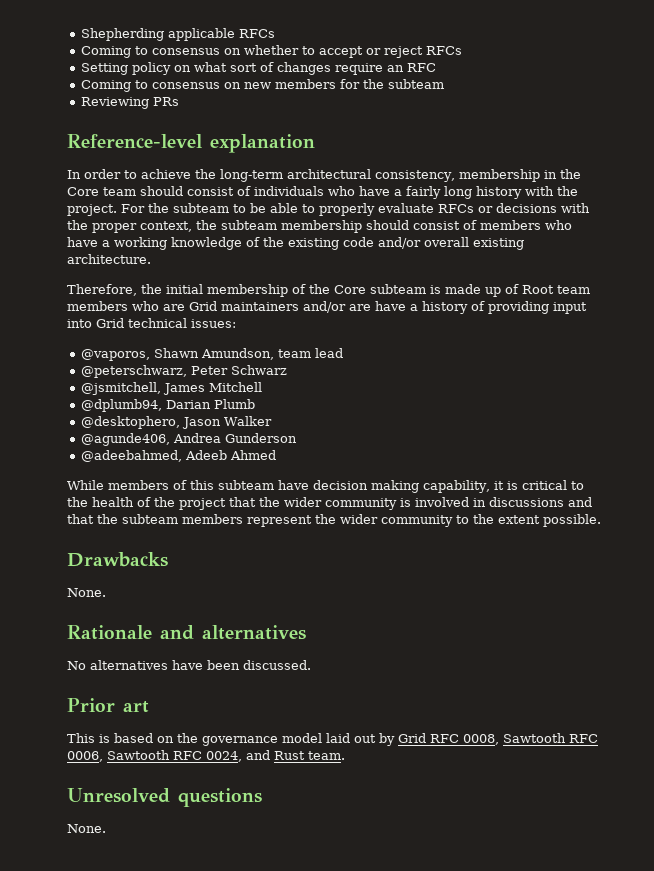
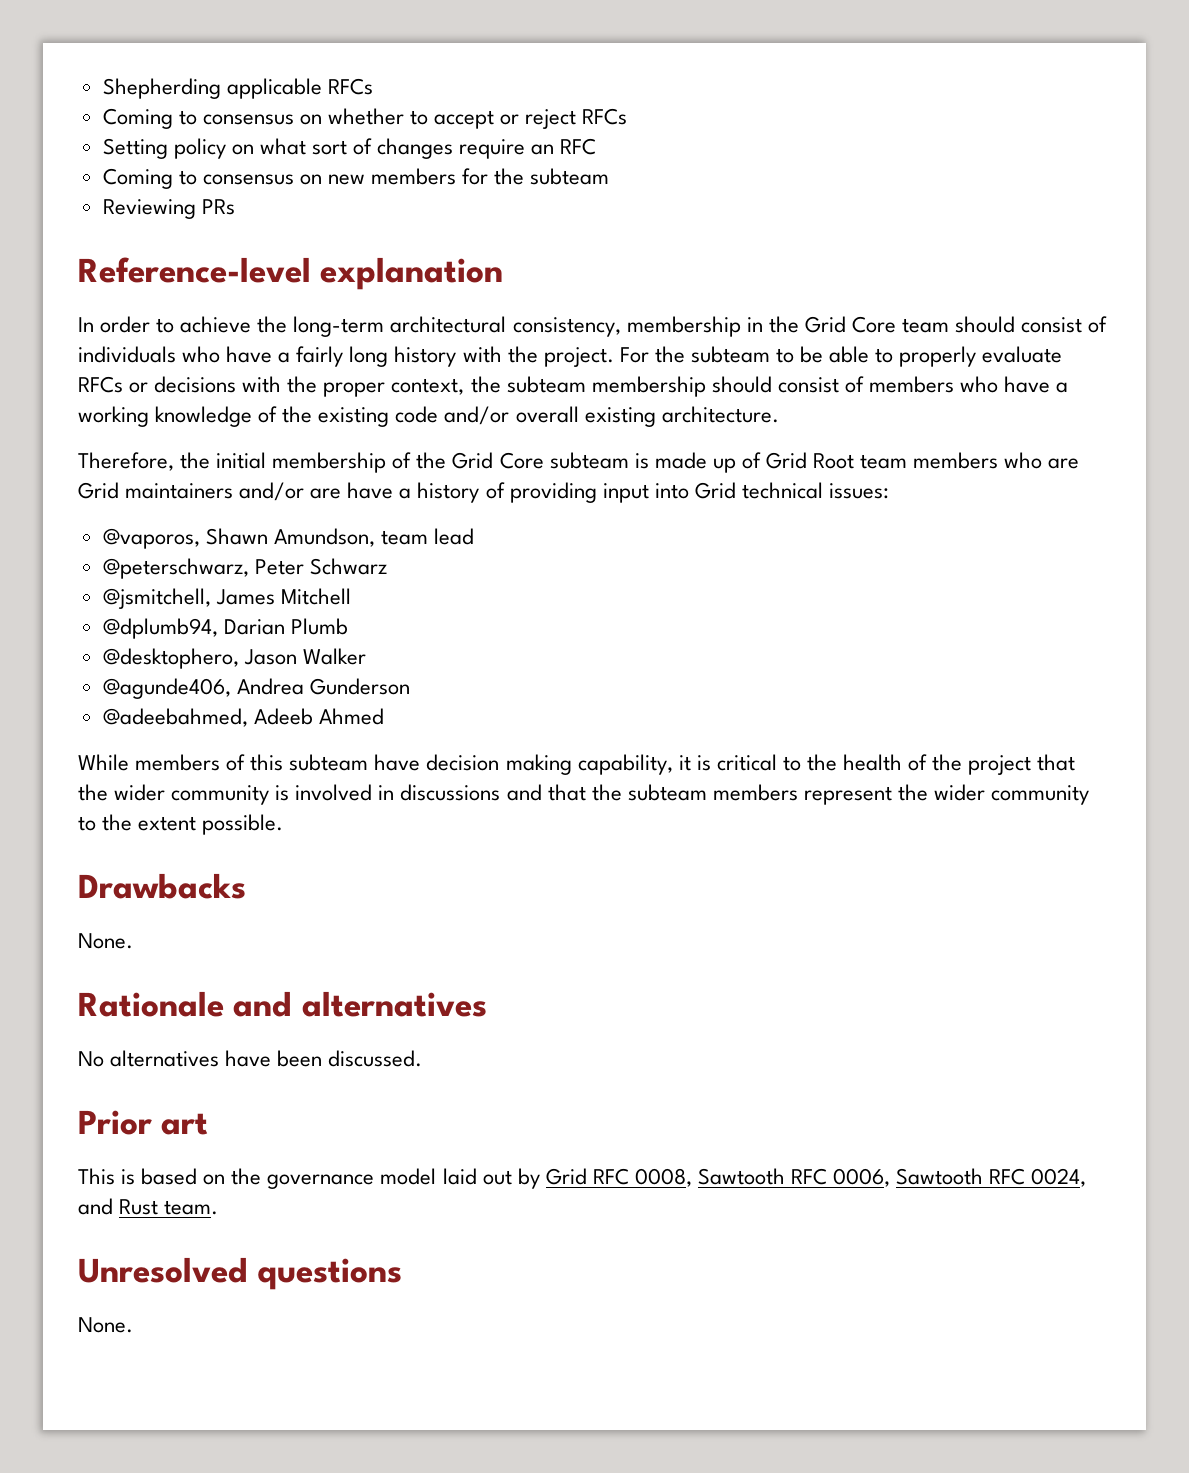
(581, 174) none -> [804,316,846,333] Grid
(330, 289) none -> [452,452,494,469] Grid
(519, 289) none -> [765,452,807,469] Grid

